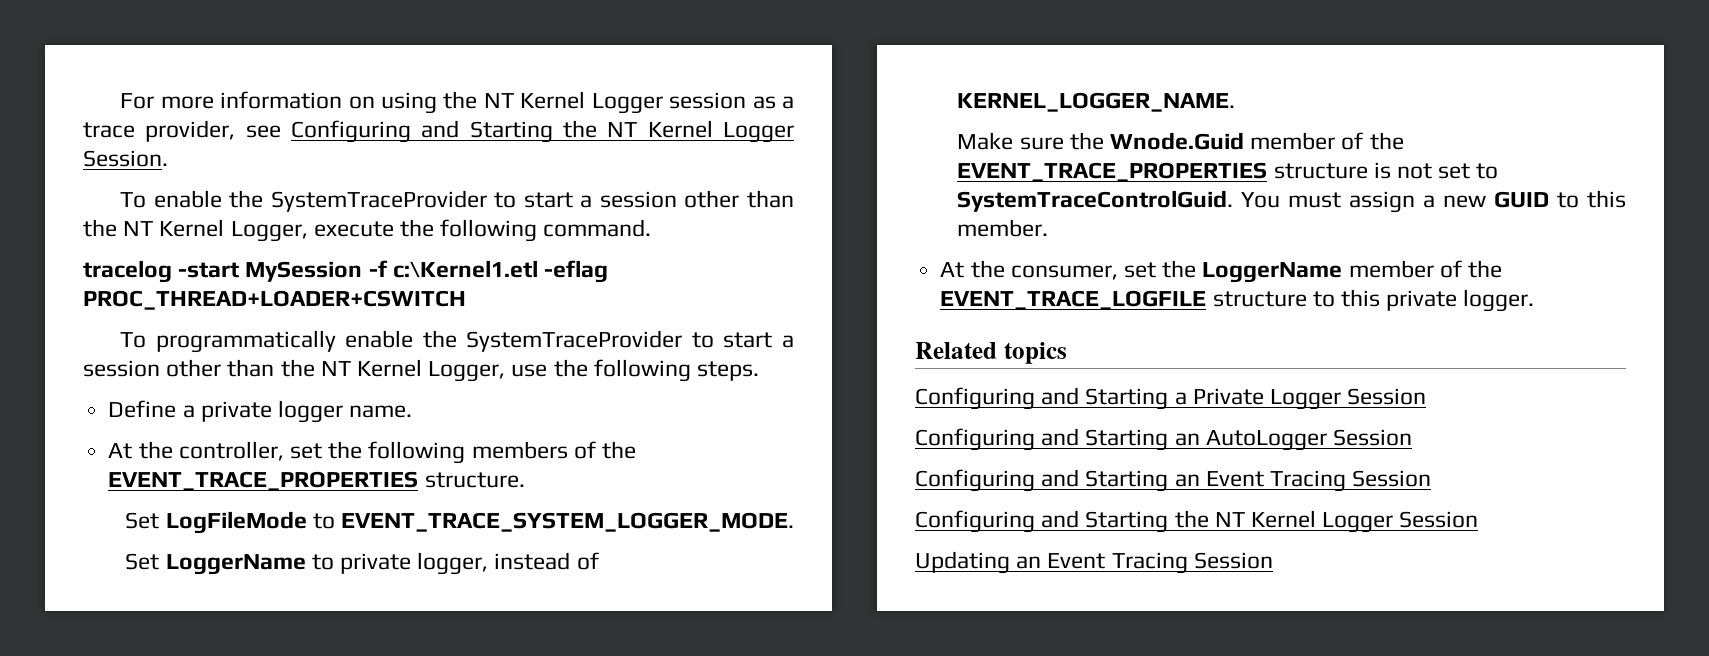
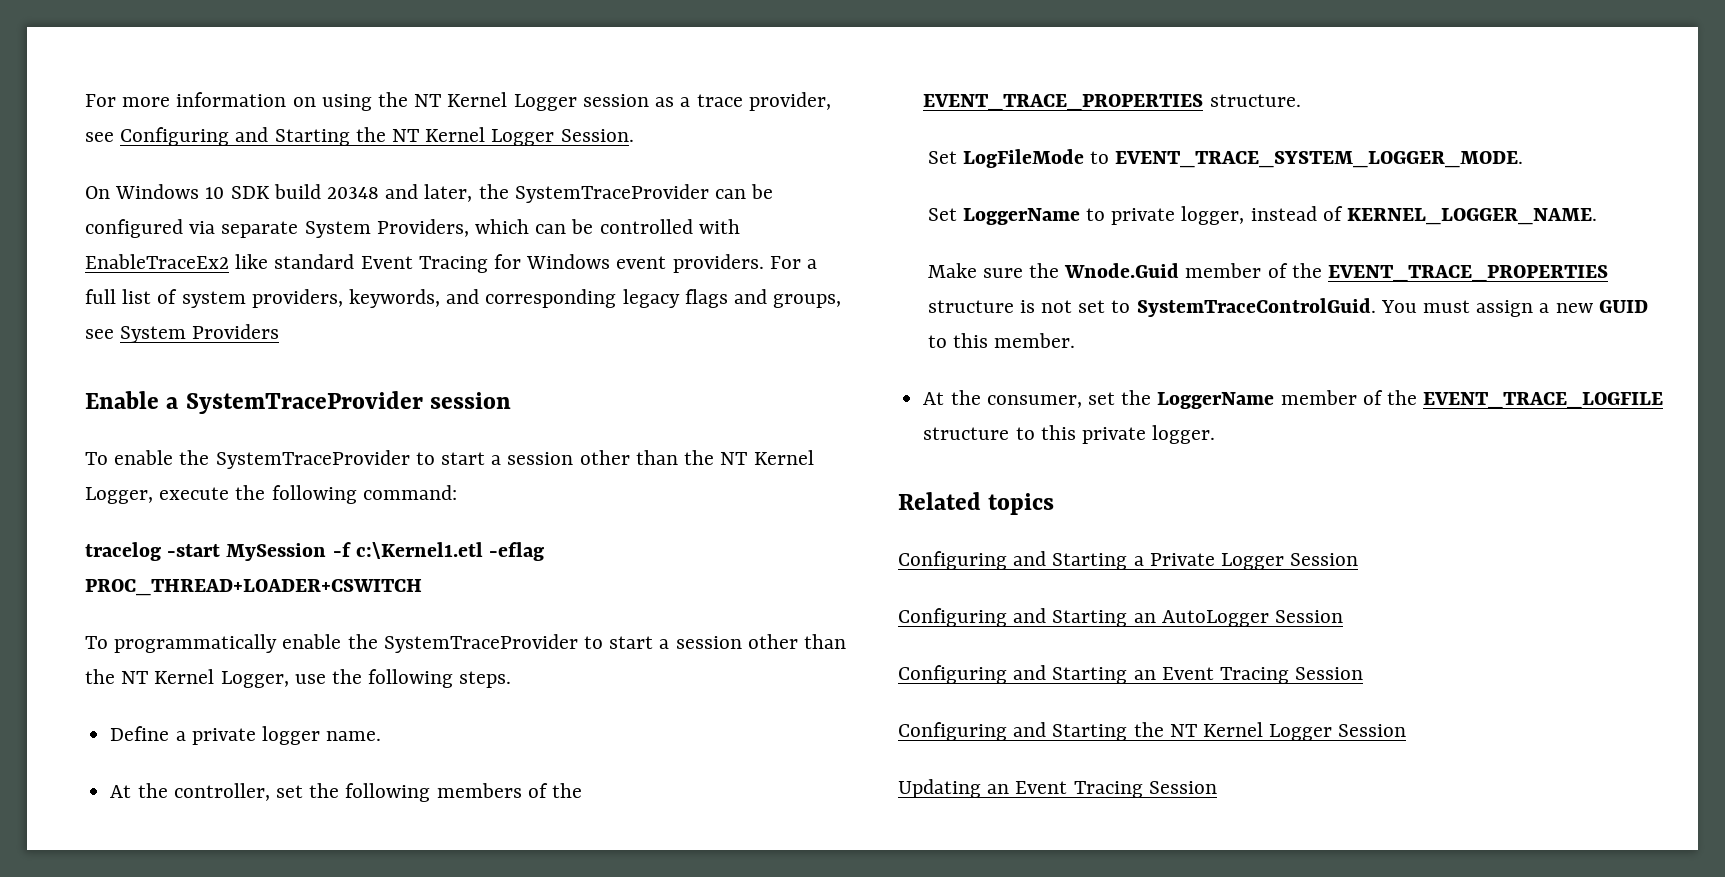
(168, 158) none -> [85,184,774,203] [85,219,740,238] [85,254,818,273] [85,289,842,308] [85,324,280,343] [85,391,511,414] // On Windows 10 SDK build 20348 and later, the SystemTraceProvider can be configured via separate System Providers, which can be controlled with EnableTraceEx2 like standard Event Tracing for Windows event providers. For a full list of system providers, keywords, and corresponding legacy flags and groups, see System Providers // Enable a SystemTraceProvider session
[543,219,652,237] command. -> [362,485,457,500] command:

